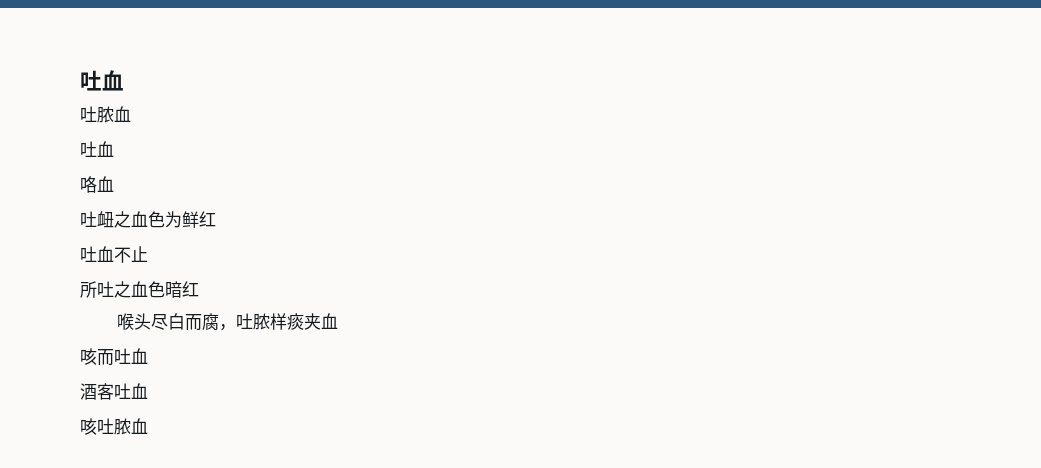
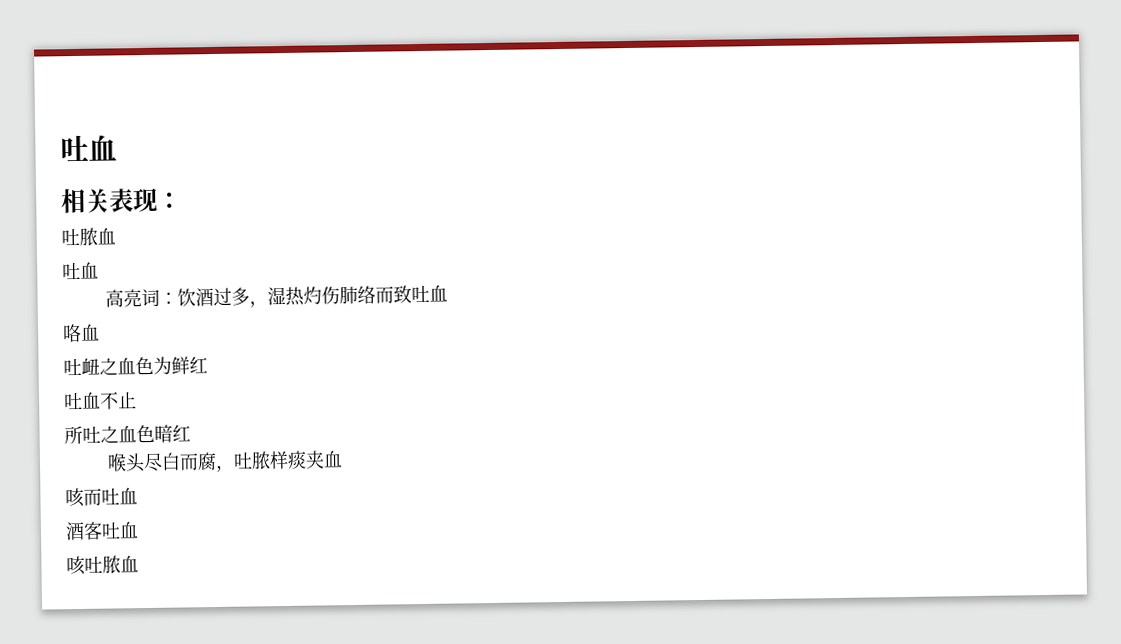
[80,70,124,91] 吐血 -> [60,134,117,162] [61,187,182,214] 吐血 // 相关表现：
(114, 149) none -> [104,284,448,308] // 高亮词：饮酒过多，湿热灼伤肺络而致吐血

